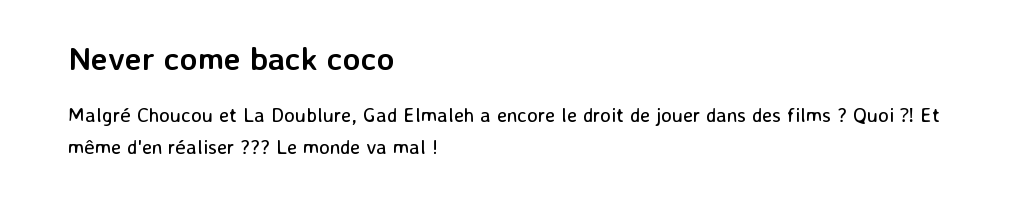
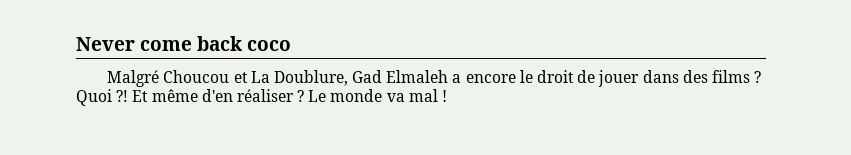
[240,140,270,154] ??? -> [297,90,305,102] ?

